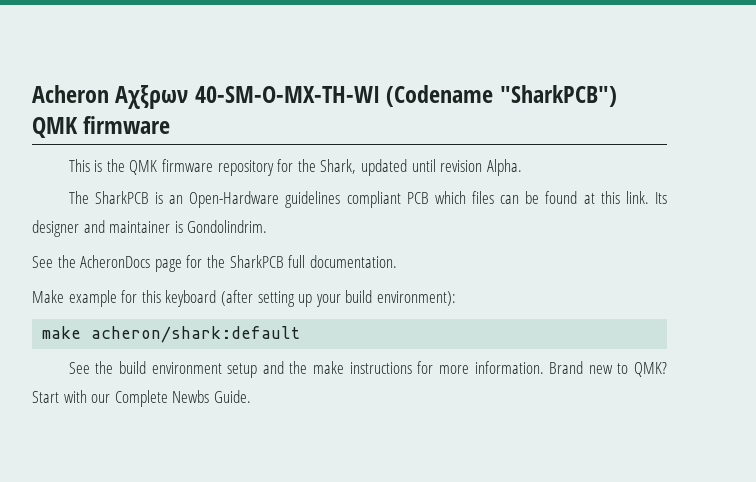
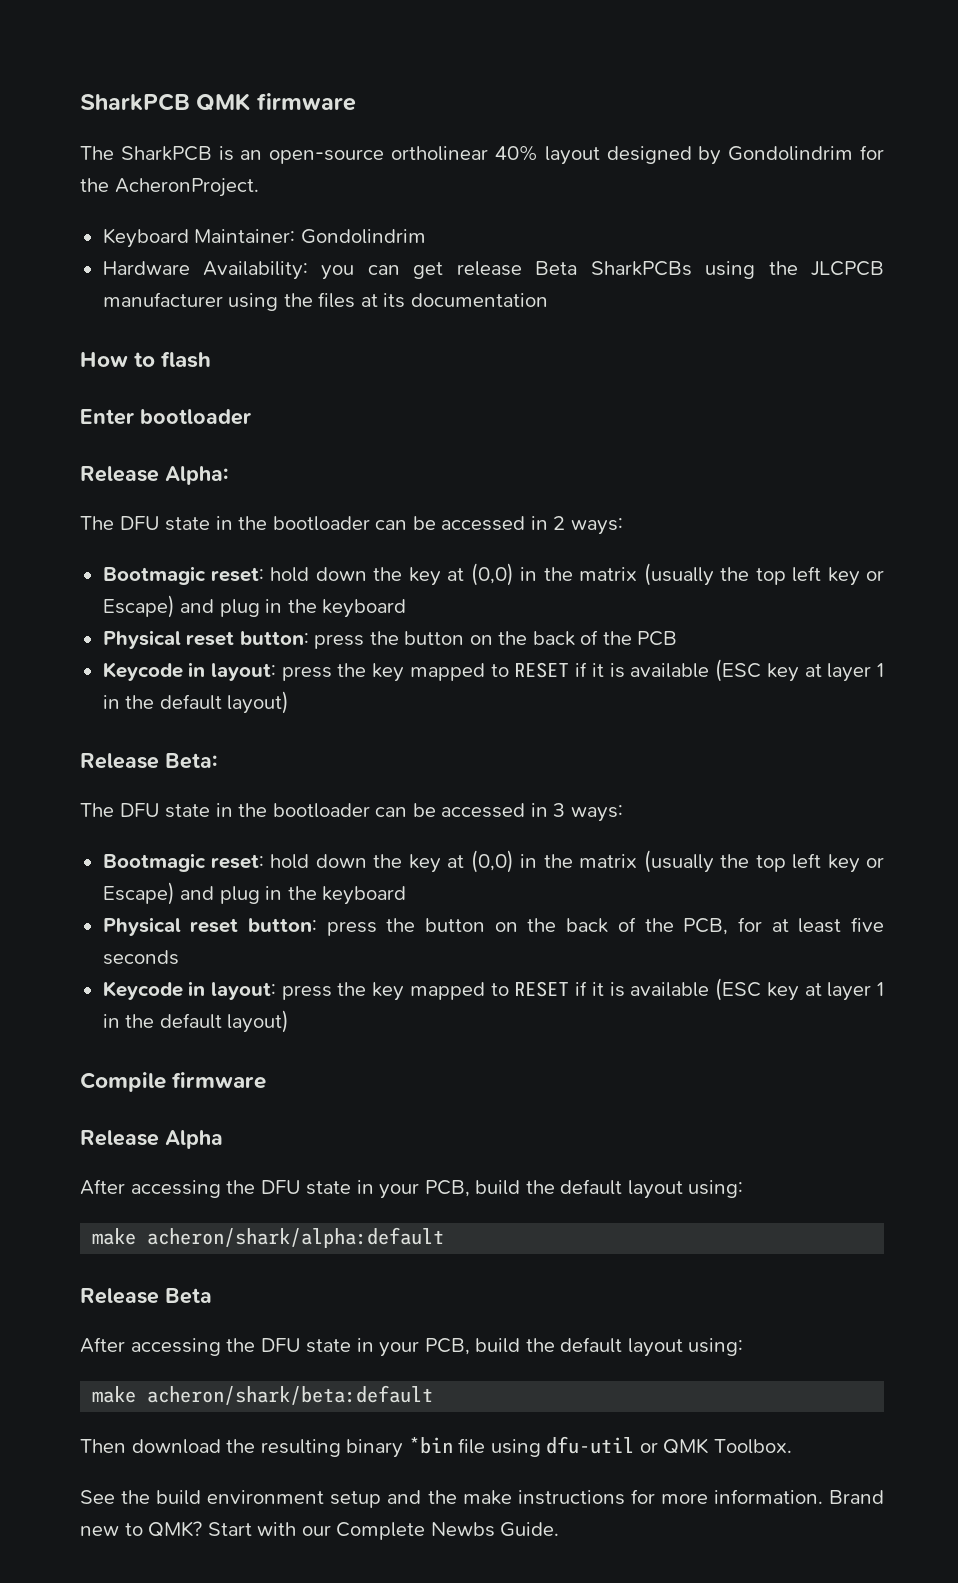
[32,85,617,109] [32,116,171,138] [68,159,522,176] [68,191,668,208] [32,220,268,237] [32,255,397,272] [32,290,456,307] [42,326,301,343] Acheron Aχξρων 40-SM-O-MX-TH-WI (Codename "SharkPCB") QMK firmware // This is the QMK firmware repository for the Shark, updated until revision Alpha. // The SharkPCB is an Open-Hardware guidelines compliant PCB which files can be found at this link. Its designer and maintainer is Gondolindrim. // See the AcheronDocs page for the SharkPCB full documentation. // Make example for this keyboard (after setting up your build environment): // make acheron/shark:default -> [80,93,356,111] [80,145,885,165] [80,178,259,197] [102,228,426,248] [102,261,885,280] [102,292,548,311] [80,351,212,368] [80,409,251,425] [80,466,228,485] [80,516,623,535] [102,563,885,586] [102,595,407,618] [102,630,678,649] [102,659,885,682] [102,691,290,714] [80,753,217,769] [80,803,623,822] [102,850,885,873] [102,882,407,905] [102,917,885,936] [102,950,179,965] [102,978,885,1001] [102,1010,290,1033] [80,1072,267,1092] [80,1130,223,1149] [80,1179,744,1199] [92,1227,445,1248] [80,1288,212,1304] [80,1337,744,1357] [92,1385,434,1405] [80,1436,792,1458] SharkPCB QMK firmware // The SharkPCB is an open-source ortholinear 40% layout designed by Gondolindrim for the AcheronProject. // Keyboard Maintainer: Gondolindrim // Hardware Availability: you can get release Beta SharkPCBs using the JLCPCB manufacturer using the files at its documentation // How to flash // Enter bootloader // Release Alpha: // The DFU state in the bootloader can be accessed in 2 ways: // Bootmagic reset: hold down the key at (0,0) in the matrix (usually the top left key or Escape) and plug in the keyboard // Physical reset button: press the button on the back of the PCB // Keycode in layout: press the key mapped to RESET if it is available (ESC key at layer 1 in the default layout) // Release Beta: // The DFU state in the bootloader can be accessed in 3 ways: // Bootmagic reset: hold down the key at (0,0) in the matrix (usually the top left key or Escape) and plug in the keyboard // Physical reset button: press the button on the back of the PCB, for at least five seconds // Keycode in layout: press the key mapped to RESET if it is available (ESC key at layer 1 in the default layout) // Compile firmware // Release Alpha // After accessing the DFU state in your PCB, build the default layout using: // make acheron/shark/alpha:default // Release Beta // After accessing the DFU state in your PCB, build the default layout using: // make acheron/shark/beta:default // Then download the resulting binary *bin file using dfu-util or QMK Toolbox.

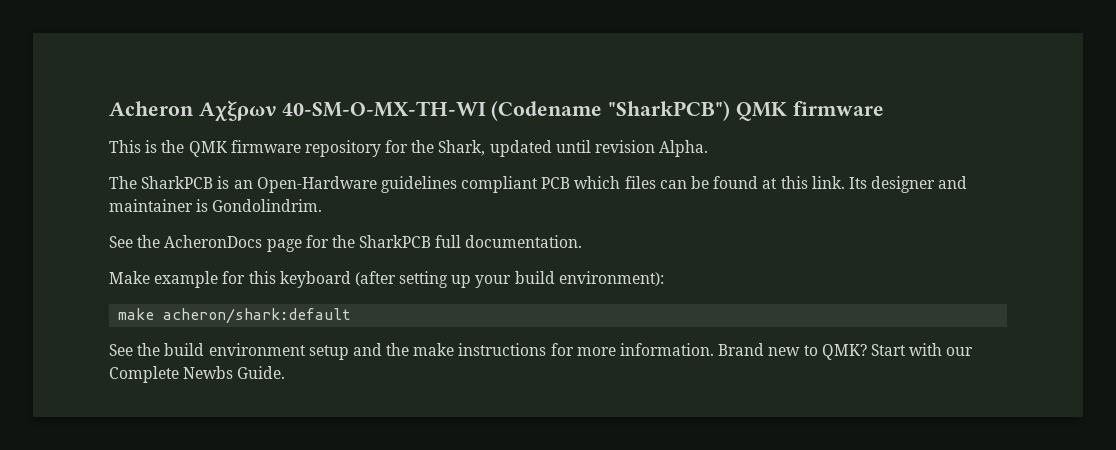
[80,93,356,111] [80,145,885,165] [80,178,259,197] [102,228,426,248] [102,261,885,280] [102,292,548,311] [80,351,212,368] [80,409,251,425] [80,466,228,485] [80,516,623,535] [102,563,885,586] [102,595,407,618] [102,630,678,649] [102,659,885,682] [102,691,290,714] [80,753,217,769] [80,803,623,822] [102,850,885,873] [102,882,407,905] [102,917,885,936] [102,950,179,965] [102,978,885,1001] [102,1010,290,1033] [80,1072,267,1092] [80,1130,223,1149] [80,1179,744,1199] [92,1227,445,1248] [80,1288,212,1304] [80,1337,744,1357] [92,1385,434,1405] [80,1436,792,1458] SharkPCB QMK firmware // The SharkPCB is an open-source ortholinear 40% layout designed by Gondolindrim for the AcheronProject. // Keyboard Maintainer: Gondolindrim // Hardware Availability: you can get release Beta SharkPCBs using the JLCPCB manufacturer using the files at its documentation // How to flash // Enter bootloader // Release Alpha: // The DFU state in the bootloader can be accessed in 2 ways: // Bootmagic reset: hold down the key at (0,0) in the matrix (usually the top left key or Escape) and plug in the keyboard // Physical reset button: press the button on the back of the PCB // Keycode in layout: press the key mapped to RESET if it is available (ESC key at layer 1 in the default layout) // Release Beta: // The DFU state in the bootloader can be accessed in 3 ways: // Bootmagic reset: hold down the key at (0,0) in the matrix (usually the top left key or Escape) and plug in the keyboard // Physical reset button: press the button on the back of the PCB, for at least five seconds // Keycode in layout: press the key mapped to RESET if it is available (ESC key at layer 1 in the default layout) // Compile firmware // Release Alpha // After accessing the DFU state in your PCB, build the default layout using: // make acheron/shark/alpha:default // Release Beta // After accessing the DFU state in your PCB, build the default layout using: // make acheron/shark/beta:default // Then download the resulting binary *bin file using dfu-util or QMK Toolbox. -> [109,100,884,122] [109,140,709,157] [109,176,968,193] [109,199,323,212] [109,235,583,252] [109,271,664,288] [118,308,352,324] Acheron Aχξρων 40-SM-O-MX-TH-WI (Codename "SharkPCB") QMK firmware // This is the QMK firmware repository for the Shark, updated until revision Alpha. // The SharkPCB is an Open-Hardware guidelines compliant PCB which files can be found at this link. Its designer and maintainer is Gondolindrim. // See the AcheronDocs page for the SharkPCB full documentation. // Make example for this keyboard (after setting up your build environment): // make acheron/shark:default

